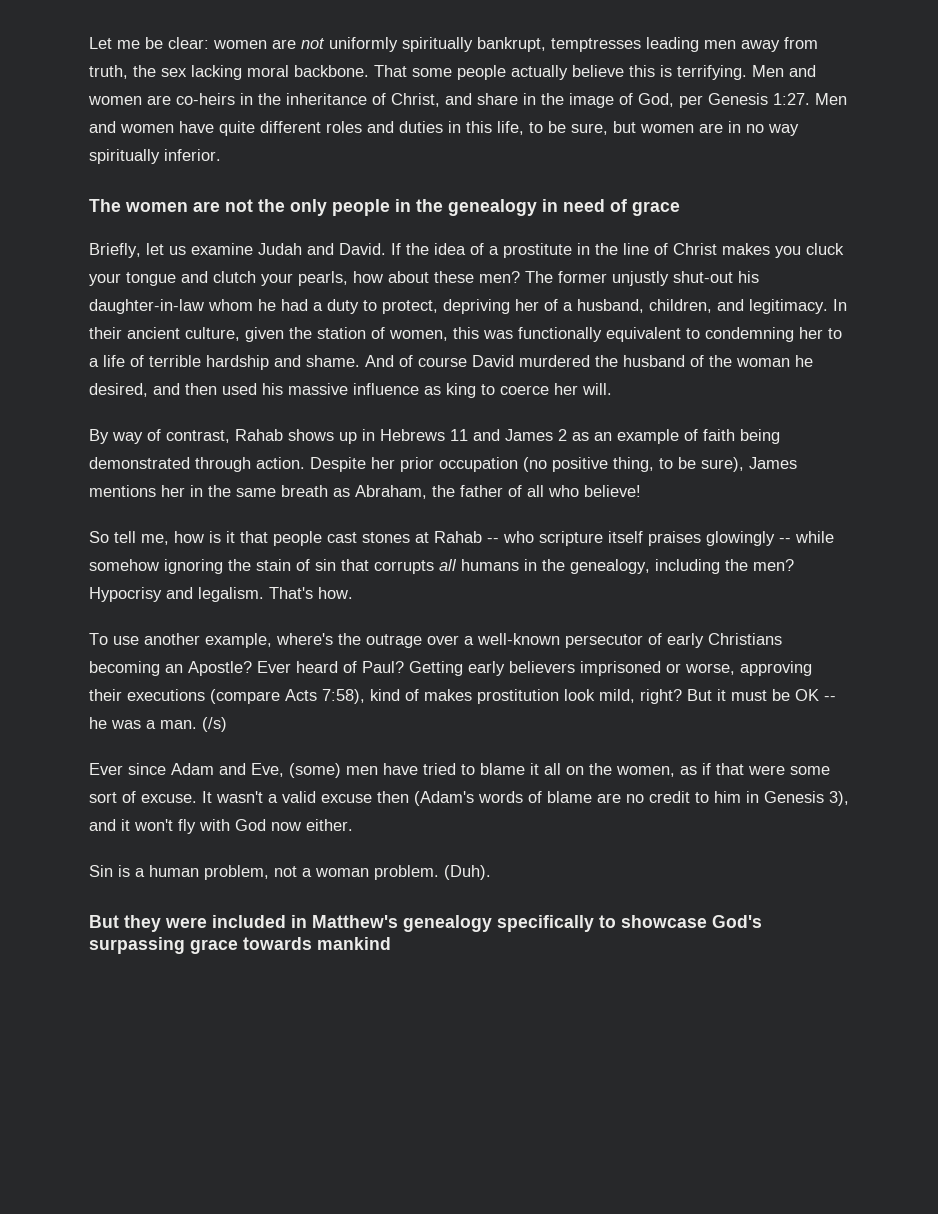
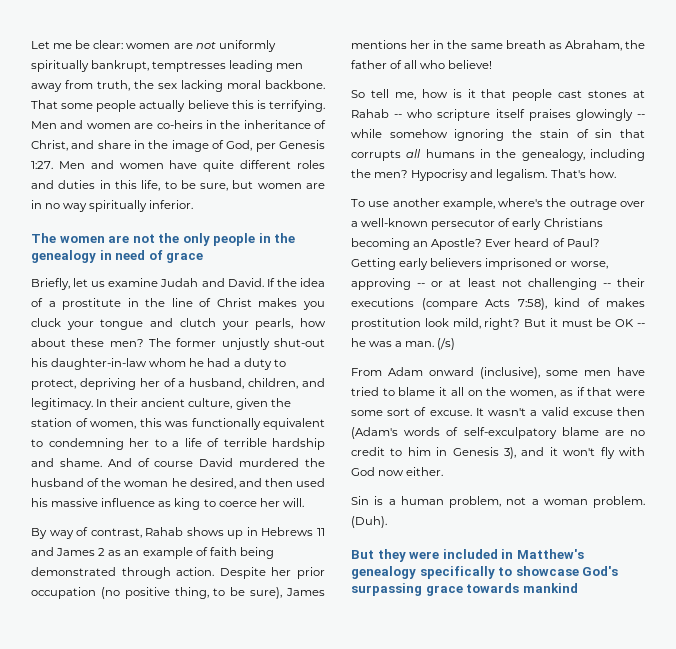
(812, 668) none -> [417,278,611,290] -- or at least not challenging --
[89,763,341,778] Ever since Adam and Eve, (some) -> [351,367,578,379] From Adam onward (inclusive), some
(542, 797) none -> [463,427,557,439] self-exculpatory

